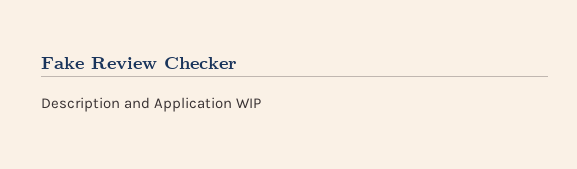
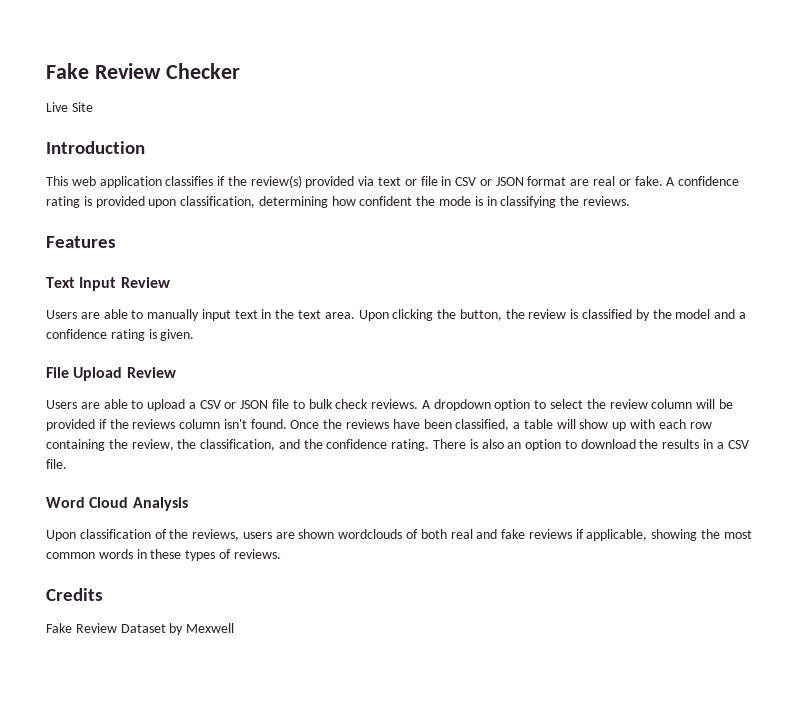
[41,97,262,112] Description and Application WIP -> [46,102,93,112] [46,141,145,154] [46,175,740,188] [46,196,630,208] [46,236,116,248] [46,277,170,291] [46,309,746,321] [46,329,195,341] [46,367,176,381] [46,399,733,411] [46,419,712,431] [46,439,749,451] [46,459,67,469] [46,497,188,511] [46,529,752,541] [46,549,281,561] [46,588,103,601] [46,623,235,635] Live Site // Introduction // This web application classifies if the review(s) provided via text or file in CSV or JSON format are real or fake. A confidence rating is provided upon classification, determining how confident the mode is in classifying the reviews. // Features // Text Input Review // Users are able to manually input text in the text area. Upon clicking the button, the review is classified by the model and a confidence rating is given. // File Upload Review // Users are able to upload a CSV or JSON file to bulk check reviews. A dropdown option to select the review column will be provided if the reviews column isn't found. Once the reviews have been classified, a table will show up with each row containing the review, the classification, and the confidence rating. There is also an option to download the results in a CSV file. // Word Cloud Analysis // Upon classification of the reviews, users are shown wordclouds of both real and fake reviews if applicable, showing the most common words in these types of reviews. // Credits // Fake Review Dataset by Mexwell

